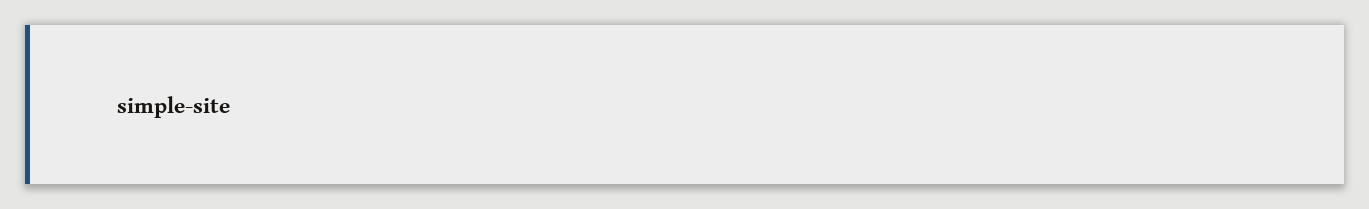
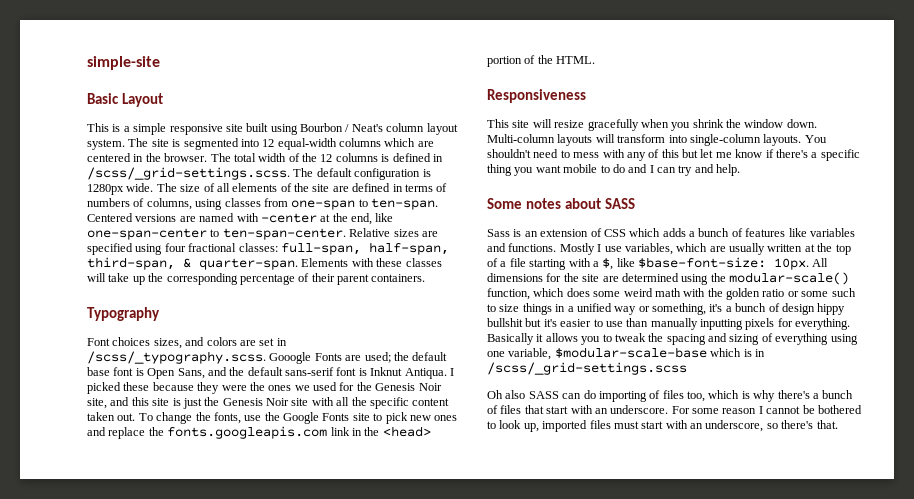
(230, 107) none -> [87,93,163,107] [87,123,458,135] [87,138,434,150] [87,153,443,162] [87,167,431,180] [87,183,448,195] [87,198,438,210] [87,213,394,225] [87,228,438,240] [87,242,449,255] [87,257,442,270] [87,273,426,285] [87,307,160,321] [87,337,287,349] [87,351,448,364] [87,367,454,379] [87,382,442,394] [87,397,450,409] [87,412,458,424] [87,426,431,439] [487,55,596,67] [487,89,586,103] [487,119,817,131] [487,134,827,146] [487,149,860,161] [487,164,741,176] [487,198,635,209] [487,228,855,237] [487,243,851,255] [487,257,829,270] [487,272,849,285] [487,288,856,300] [487,303,846,315] [487,318,851,330] [487,333,858,345] [487,347,765,360] [487,362,687,375] [487,390,854,402] [487,405,862,414] [487,420,838,432] // Basic Layout // This is a simple responsive site built using Bourbon / Neat's column layout system. The site is segmented into 12 equal-width columns which are centered in the browser. The total width of the 12 columns is defined in /scss/_grid-settings.scss. The default configuration is 1280px wide. The size of all elements of the site are defined in terms of numbers of columns, using classes from one-span to ten-span. Centered versions are named with -center at the end, like one-span-center to ten-span-center. Relative sizes are specified using four fractional classes: full-span, half-span, third-span, & quarter-span. Elements with these classes will take up the corresponding percentage of their parent containers. // Typography // Font choices sizes, and colors are set in /scss/_typography.scss. Gooogle Fonts are used; the default base font is Open Sans, and the default sans-serif font is Inknut Antiqua. I picked these because they were the ones we used for the Genesis Noir site, and this site is just the Genesis Noir site with all the specific content taken out. To change the fonts, use the Google Fonts site to pick new ones and replace the fonts.googleapis.com link in the <head> portion of the HTML. // Responsiveness // This site will resize gracefully when you shrink the window down. Multi-column layouts will transform into single-column layouts. You shouldn't need to mess with any of this but let me know if there's a specific thing you want mobile to do and I can try and help. // Some notes about SASS // Sass is an extension of CSS which adds a bunch of features like variables and functions. Mostly I use variables, which are usually written at the top of a file starting with a $, like $base-font-size: 10px. All dimensions for the site are determined using the modular-scale() function, which does some weird math with the golden ratio or some such to size things in a unified way or something, it's a bunch of design hippy bullshit but it's easier to use than manually inputting pixels for everything. Basically it allows you to tweak the spacing and sizing of everything using one variable, $modular-scale-base which is in /scss/_grid-settings.scss // Oh also SASS can do importing of files too, which is why there's a bunch of files that start with an underscore. For some reason I cannot be bothered to look up, imported files must start with an underscore, so there's that.

